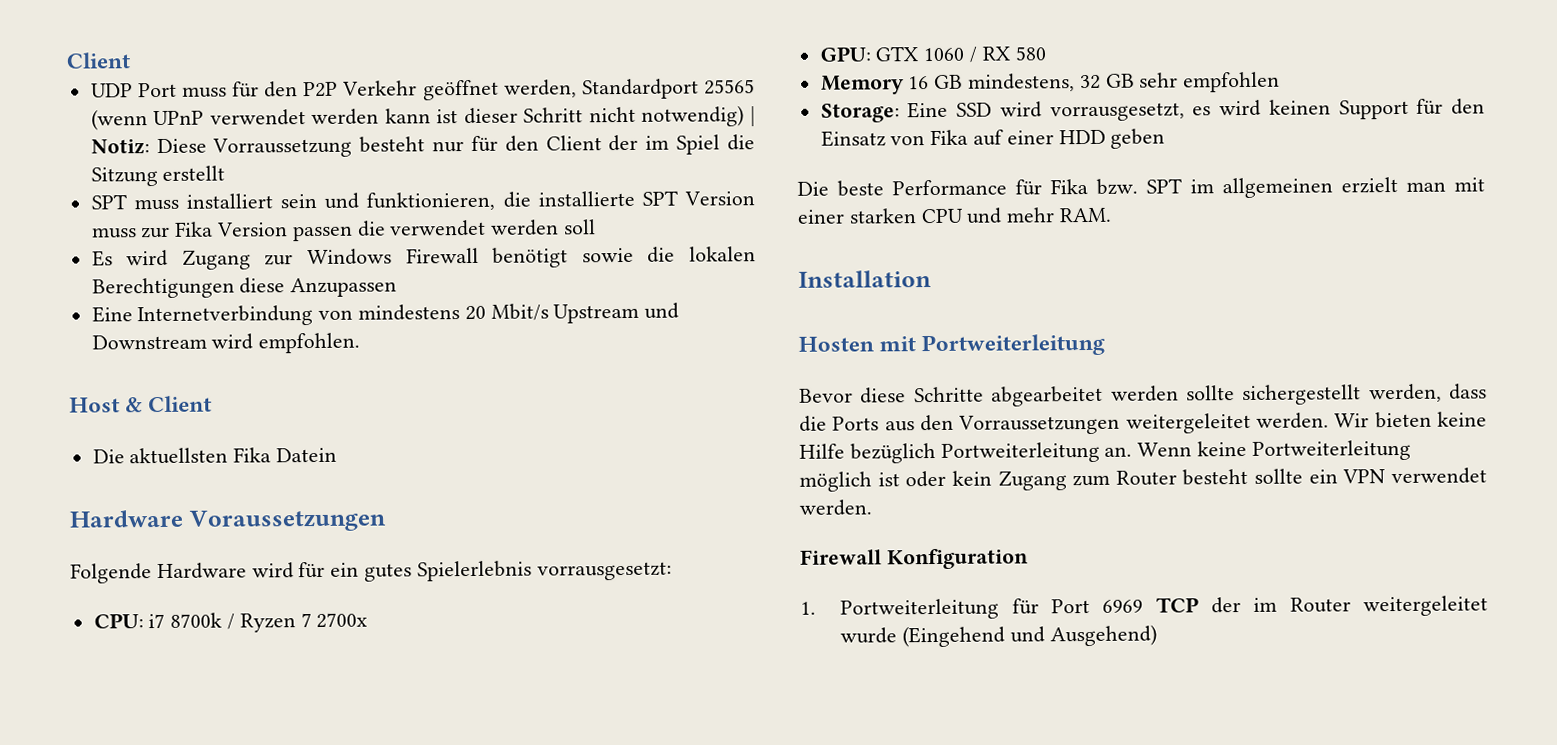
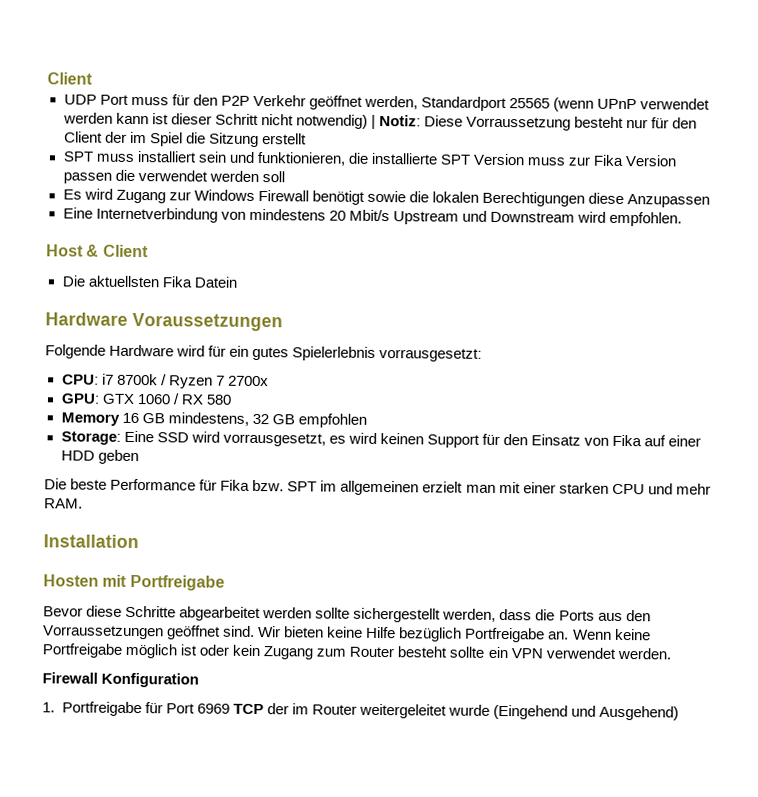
[1139,72,1179,88] sehr -> (295, 419) none
[921,333,1106,357] Portweiterleitung -> [129,574,225,591] Portfreigabe
[1125,412,1329,434] weitergeleitet werden. -> [167,625,256,640] geöffnet sind.
[940,441,1100,463] Portweiterleitung -> [465,627,546,643] Portfreigabe
[1251,439,1411,461] Portweiterleitung -> [42,643,122,658] Portfreigabe
[840,598,1000,620] Portweiterleitung -> [61,701,142,717] Portfreigabe

